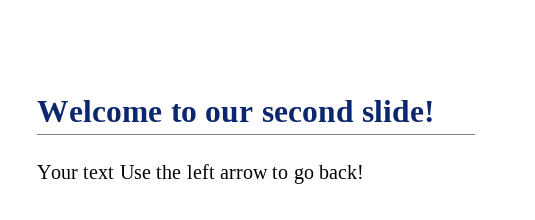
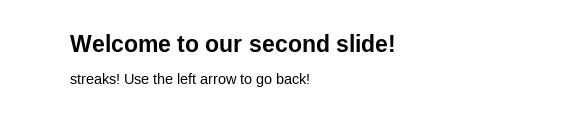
[37,165,115,179] Your text -> [70,73,120,84] streaks!

